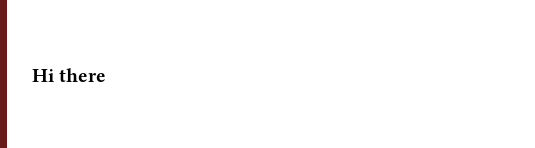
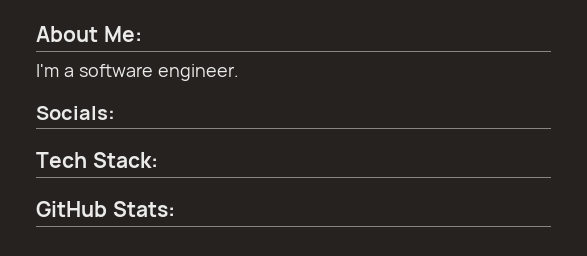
[32,68,107,82] Hi there -> [36,26,142,42] [36,64,239,81] [36,106,115,120] [36,152,158,168] [36,201,175,217] About Me: // I'm a software engineer. // Socials: // Tech Stack: // GitHub Stats:

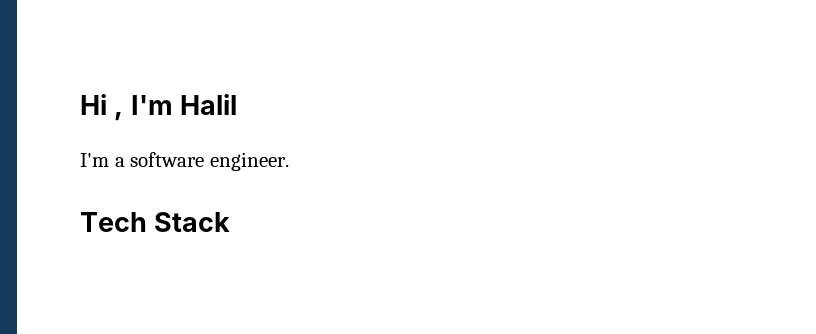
[36,26,142,42] About Me: -> [80,94,237,121] Hi , I'm Halil
[36,106,115,120] // Socials: -> (289, 161) none
[92,152,158,168] [36,201,175,217] Stack: // GitHub Stats: -> [154,212,231,232] Stack

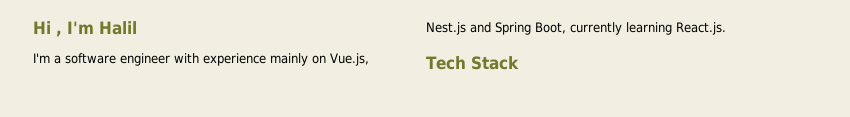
[209,152,289,171] engineer. -> [120,53,369,66] [426,22,726,35] engineer with experience mainly on Vue.js, Nest.js and Spring Boot, currently learning React.js.

